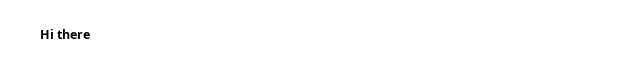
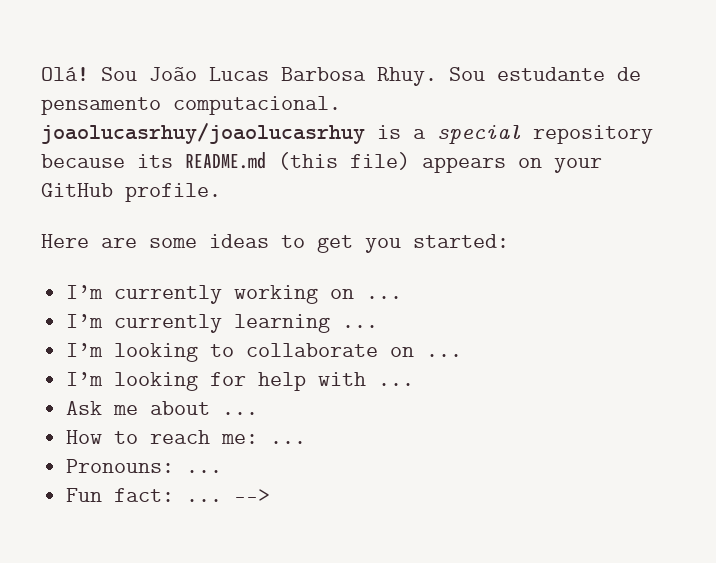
[40,29,91,39] Hi there -> [41,67,641,86] [41,96,341,115] [41,123,653,144] [41,152,602,173] [41,183,221,202] [41,234,509,253] [66,285,403,304] [66,314,379,333] [66,343,463,362] [66,372,415,391] [66,401,259,415] [66,430,307,444] [66,459,223,473] [66,488,271,502] Olá! Sou João Lucas Barbosa Rhuy. Sou estudante de pensamento computacional. joaolucasrhuy/joaolucasrhuy is a special repository because its README.md (this file) appears on your GitHub profile. // Here are some ideas to get you started: // I’m currently working on ... // I’m currently learning ... // I’m looking to collaborate on ... // I’m looking for help with ... // Ask me about ... // How to reach me: ... // Pronouns: ... // Fun fact: ... -->

